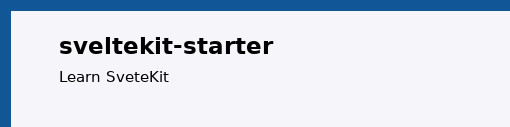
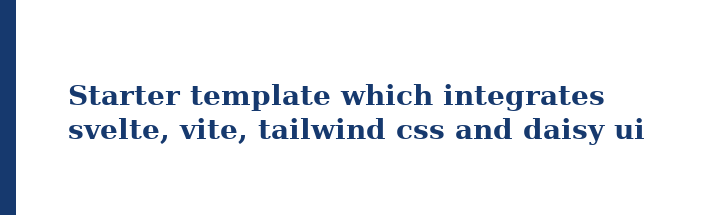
[59,37,274,54] [59,71,169,82] sveltekit-starter // Learn SveteKit -> [68,84,605,111] [68,118,645,145] Starter template which integrates svelte, vite, tailwind css and daisy ui

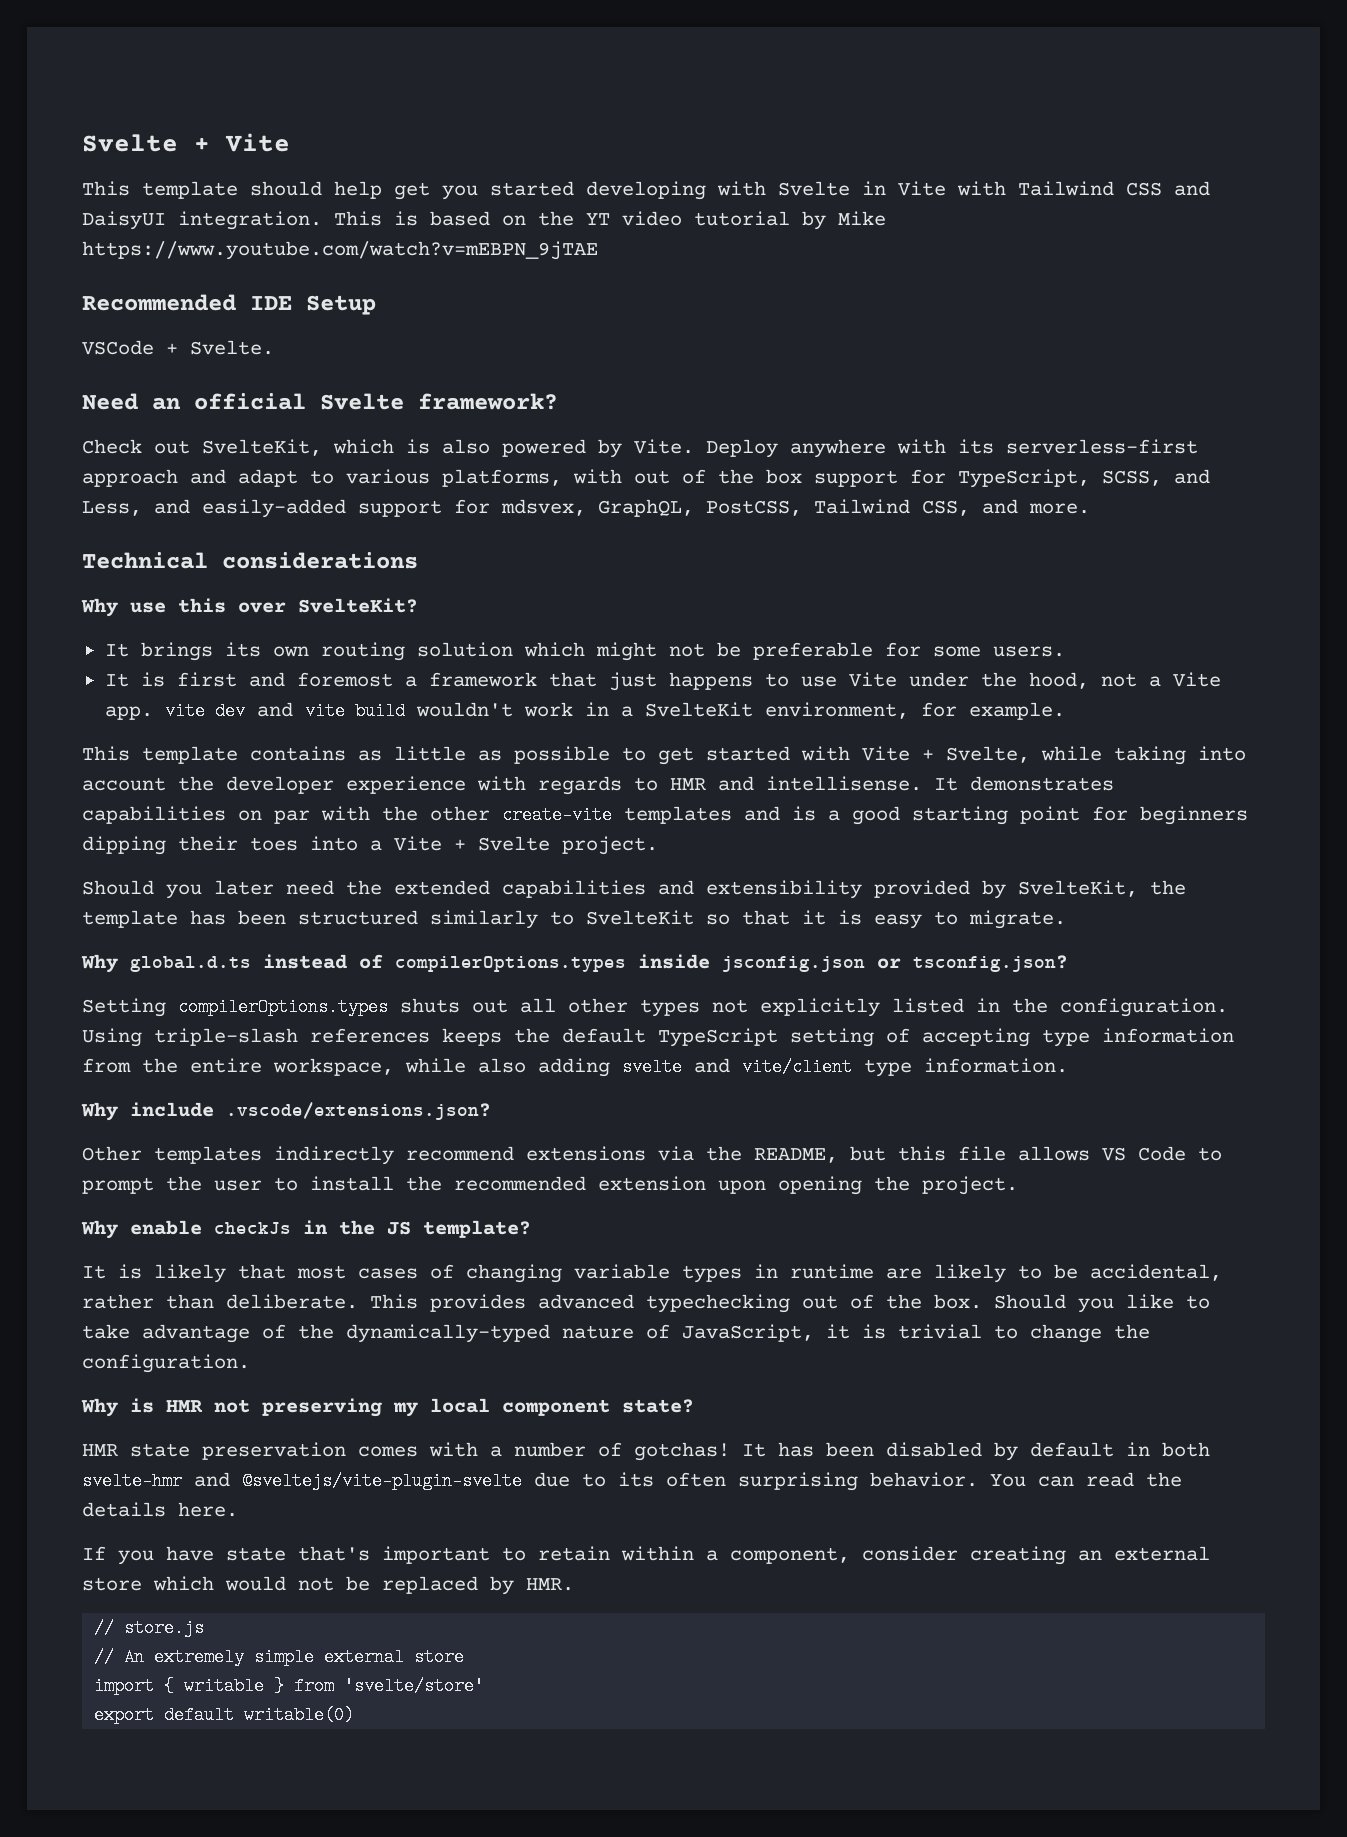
[68,84,605,111] [68,118,645,145] Starter template which integrates svelte, vite, tailwind css and daisy ui -> [82,133,290,152] [82,181,1210,200] [82,211,886,230] [82,241,598,260] [82,294,376,315] [82,340,274,355] [82,393,558,410] [82,439,1198,458] [82,469,1210,488] [82,499,1090,518] [82,552,418,569] [81,598,418,617] [104,642,1065,661] [104,672,1221,691] [104,702,1065,720] [82,746,1246,765] [82,776,1114,795] [82,806,1248,825] [82,836,658,855] [82,880,1186,899] [82,910,1066,929] [81,954,1068,973] [82,998,1228,1017] [82,1028,1234,1047] [82,1058,1068,1077] [81,1102,491,1121] [82,1146,1222,1165] [82,1176,1018,1195] [81,1220,531,1239] [82,1264,1222,1283] [82,1294,1210,1313] [82,1324,1150,1343] [82,1354,250,1373] [81,1398,694,1417] [82,1442,1210,1461] [82,1472,1182,1491] [82,1502,238,1517] [82,1546,1210,1565] [82,1576,574,1595] [94,1619,205,1637] [94,1648,465,1666] [94,1677,485,1695] [94,1706,355,1724] Svelte + Vite // This template should help get you started developing with Svelte in Vite with Tailwind CSS and DaisyUI integration. This is based on the YT video tutorial by Mike https://www.youtube.com/watch?v=mEBPN_9jTAE // Recommended IDE Setup // VSCode + Svelte. // Need an official Svelte framework? // Check out SvelteKit, which is also powered by Vite. Deploy anywhere with its serverless-first approach and adapt to various platforms, with out of the box support for TypeScript, SCSS, and Less, and easily-added support for mdsvex, GraphQL, PostCSS, Tailwind CSS, and more. // Technical considerations // Why use this over SvelteKit? // It brings its own routing solution which might not be preferable for some users. // It is first and foremost a framework that just happens to use Vite under the hood, not a Vite app. vite dev and vite build wouldn't work in a SvelteKit environment, for example. // This template contains as little as possible to get started with Vite + Svelte, while taking into account the developer experience with regards to HMR and intellisense. It demonstrates capabilities on par with the other create-vite templates and is a good starting point for beginners dipping their toes into a Vite + Svelte project. // Should you later need the extended capabilities and extensibility provided by SvelteKit, the template has been structured similarly to SvelteKit so that it is easy to migrate. // Why global.d.ts instead of compilerOptions.types inside jsconfig.json or tsconfig.json? // Setting compilerOptions.types shuts out all other types not explicitly listed in the configuration. Using triple-slash references keeps the default TypeScript setting of accepting type information from the entire workspace, while also adding svelte and vite/client type information. // Why include .vscode/extensions.json? // Other templates indirectly recommend extensions via the README, but this file allows VS Code to prompt the user to install the recommended extension upon opening the project. // Why enable checkJs in the JS template? // It is likely that most cases of changing variable types in runtime are likely to be accidental, rather than deliberate. This provides advanced typechecking out of the box. Should you like to take advantage of the dynamically-typed nature of JavaScript, it is trivial to change the configuration. // Why is HMR not preserving my local component state? // HMR state preservation comes with a number of gotchas! It has been disabled by default in both svelte-hmr and @sveltejs/vite-plugin-svelte due to its often surprising behavior. You can read the details here. // If you have state that's important to retain within a component, consider creating an external store which would not be replaced by HMR. // // store.js // // An extremely simple external store // import { writable } from 'svelte/store' // export default writable(0)

